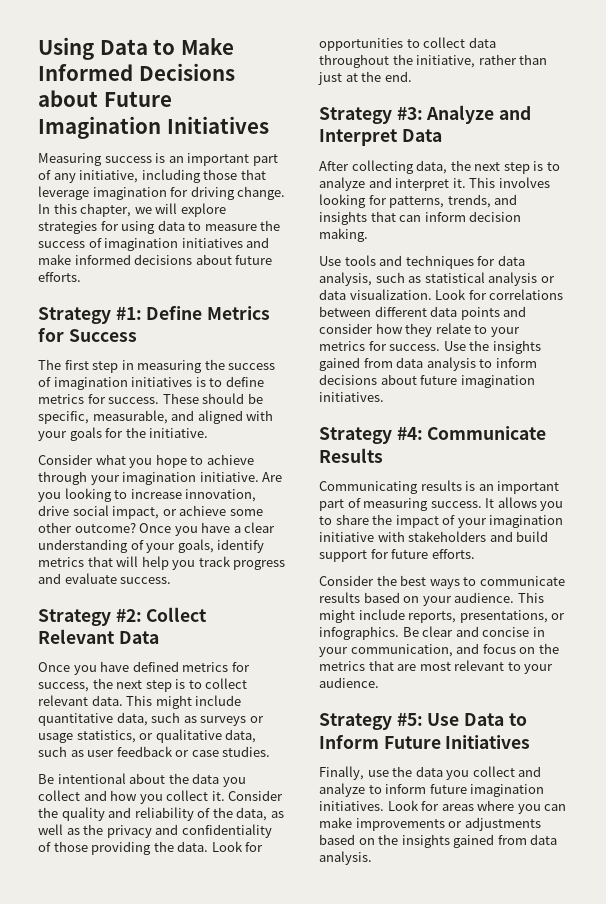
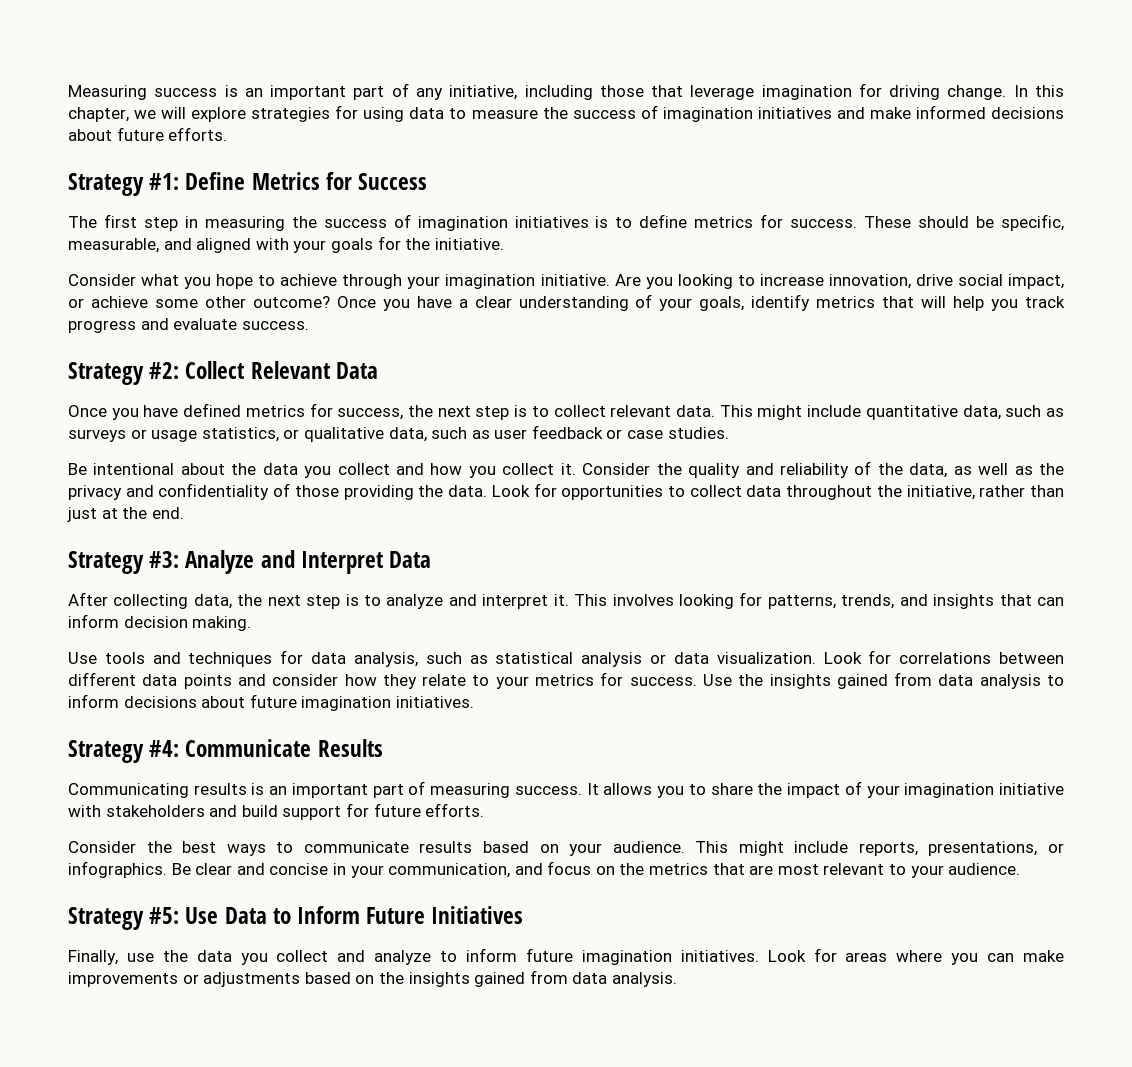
[38,37,234,60] [38,63,235,81] [38,90,172,107] [38,116,269,139] Using Data to Make Informed Decisions about Future Imagination Initiatives // -> (68, 92) none

